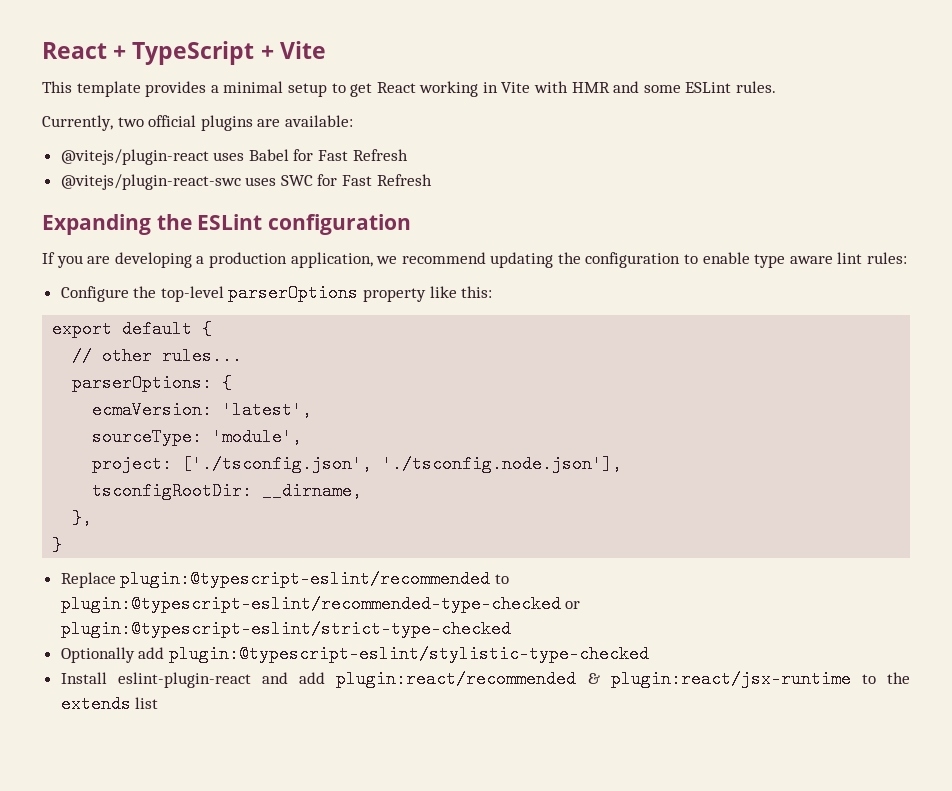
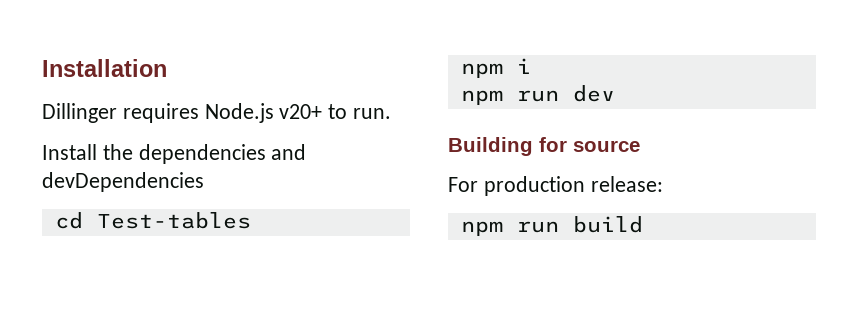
[42,41,326,65] [42,81,777,97] [42,115,353,131] [60,149,408,165] [60,174,432,190] [42,214,411,235] [42,252,908,268] [60,284,493,302] [52,320,213,338] [72,347,243,365] [72,374,233,392] [92,401,313,419] [92,428,303,446] [92,455,623,473] [92,482,363,500] [72,509,93,527] [52,536,63,554] [60,570,509,588] [60,595,581,613] [60,620,511,638] [60,645,649,663] [60,670,910,688] [60,695,159,713] React + TypeScript + Vite // This template provides a minimal setup to get React working in Vite with HMR and some ESLint rules. // Currently, two official plugins are available: // @vitejs/plugin-react uses Babel for Fast Refresh // @vitejs/plugin-react-swc uses SWC for Fast Refresh // Expanding the ESLint configuration // If you are developing a production application, we recommend updating the configuration to enable type aware lint rules: // Configure the top-level parserOptions property like this: // export default { // // other rules... // parserOptions: { // ecmaVersion: 'latest', // sourceType: 'module', // project: ['./tsconfig.json', './tsconfig.node.json'], // tsconfigRootDir: __dirname, // }, // } // Replace plugin:@typescript-eslint/recommended to plugin:@typescript-eslint/recommended-type-checked or plugin:@typescript-eslint/strict-type-checked // Optionally add plugin:@typescript-eslint/stylistic-type-checked // Install eslint-plugin-react and add plugin:react/recommended & plugin:react/jsx-runtime to the extends list -> [42,59,167,77] [42,103,392,123] [42,144,307,164] [42,172,204,192] [54,212,251,229] [460,58,531,78] [460,85,615,105] [448,137,640,156] [448,176,663,196] [460,216,643,236] Installation // Dillinger requires Node.js v20+ to run. // Install the dependencies and devDependencies // cd Test-tables // npm i // npm run dev // Building for source // For production release: // npm run build

